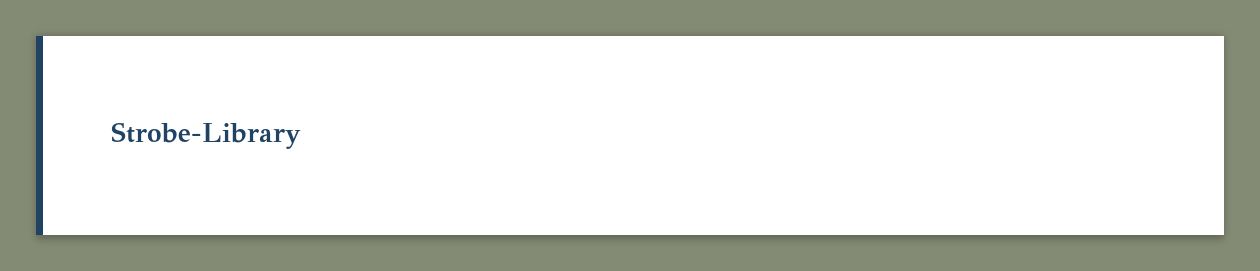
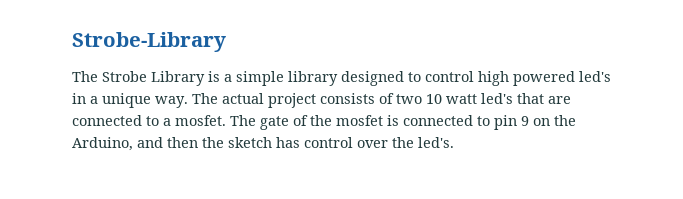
(301, 135) none -> [72,71,611,86] [72,93,571,108] [72,115,576,130] [72,137,454,151] // The Strobe Library is a simple library designed to control high powered led's in a unique way. The actual project consists of two 10 watt led's that are connected to a mosfet. The gate of the mosfet is connected to pin 9 on the Arduino, and then the sketch has control over the led's.

